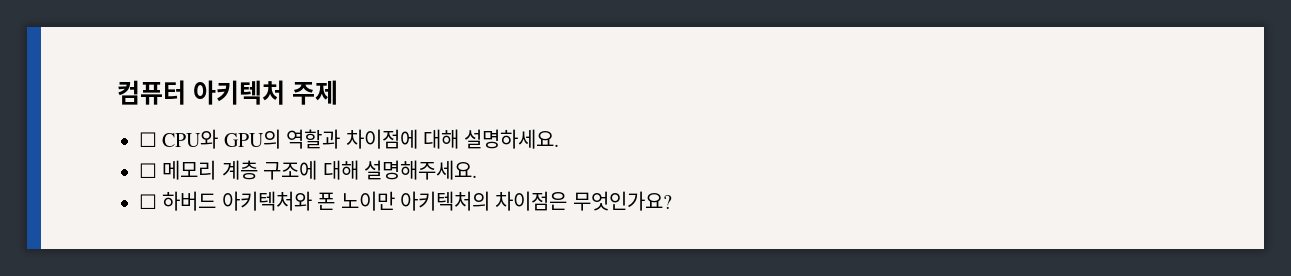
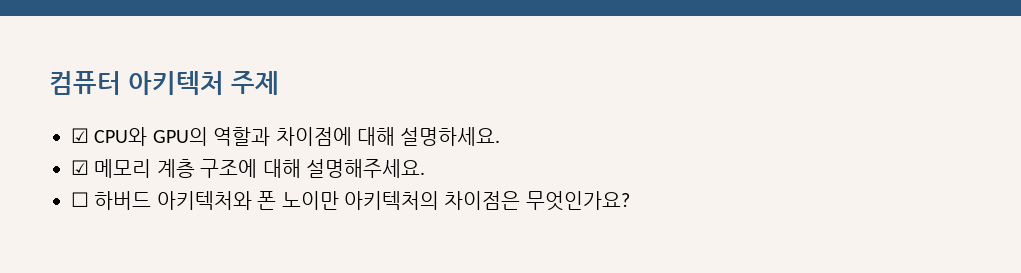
[139,132,157,147] ☐ -> [71,128,89,143] ☑
[139,163,157,178] ☐ -> [71,160,89,175] ☑

